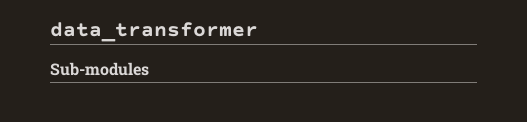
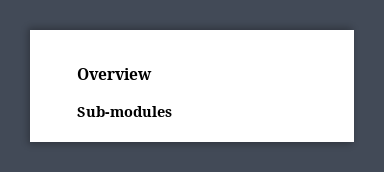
[50,22,258,42] data_transformer -> [77,68,152,80] Overview

